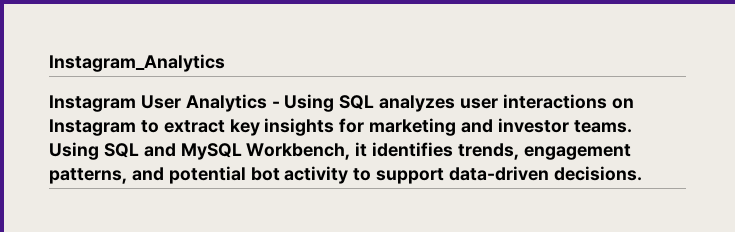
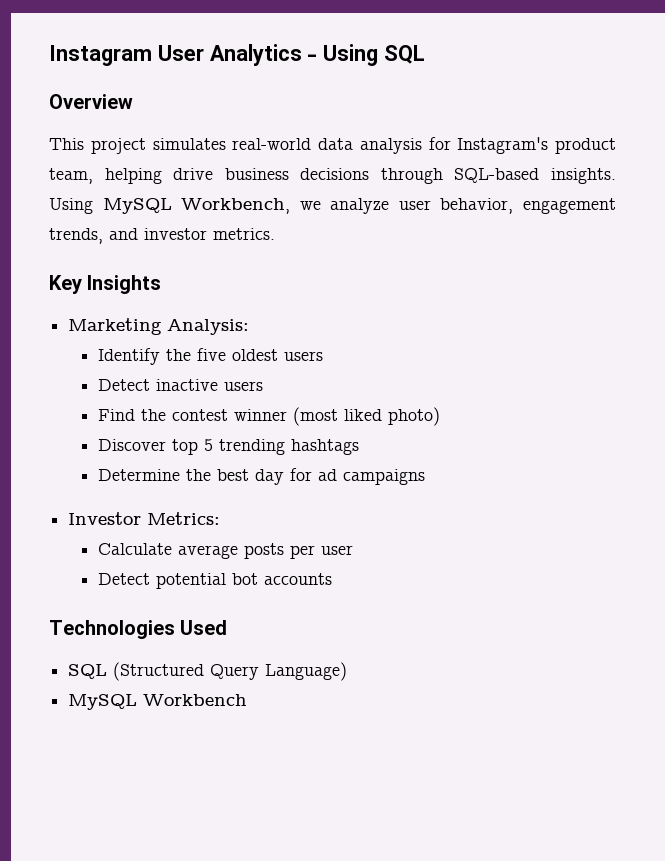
[49,54,225,72] Instagram_Analytics // -> (49, 55) none
[379,94,634,112] [49,118,632,136] [49,142,631,160] [49,166,642,184] analyzes user interactions on Instagram to extract key insights for marketing and investor teams. Using SQL and MySQL Workbench, it identifies trends, engagement patterns, and potential bot activity to support data-driven decisions. -> [49,94,133,109] [49,137,616,154] [49,168,616,184] [49,198,616,214] [49,228,275,244] [49,275,162,294] [68,318,250,335] [97,348,323,365] [97,379,263,391] [97,407,440,426] [97,439,359,455] [97,468,425,485] [68,512,221,525] [97,543,353,559] [97,573,332,589] [49,620,228,639] [68,662,348,681] [68,694,248,710] // Overview // This project simulates real-world data analysis for Instagram's product team, helping drive business decisions through SQL-based insights. Using MySQL Workbench, we analyze user behavior, engagement trends, and investor metrics. // Key Insights // Marketing Analysis: // Identify the five oldest users // Detect inactive users // Find the contest winner (most liked photo) // Discover top 5 trending hashtags // Determine the best day for ad campaigns // Investor Metrics: // Calculate average posts per user // Detect potential bot accounts // Technologies Used // SQL (Structured Query Language) // MySQL Workbench

